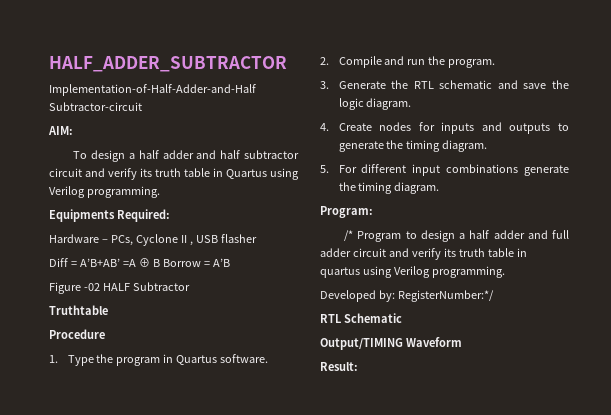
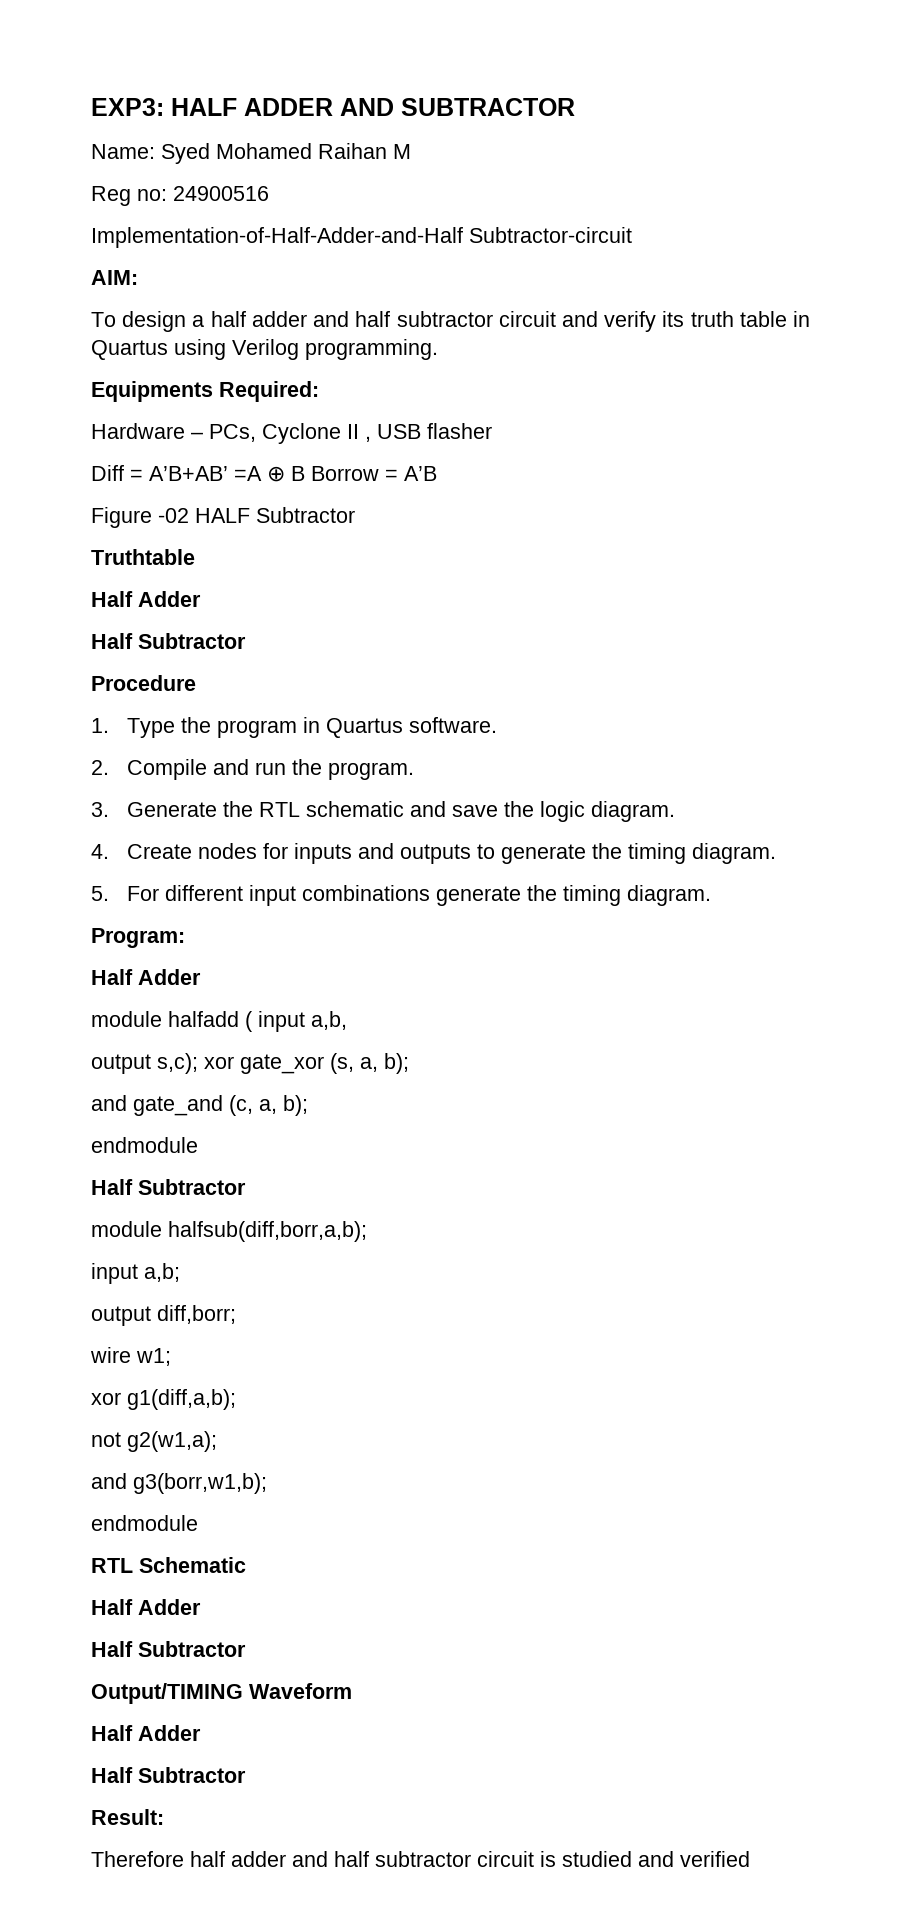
[49,56,287,72] HALF_ADDER_SUBTRACTOR -> [91,98,575,116] [91,143,411,164] [91,186,269,206] EXP3: HALF ADDER AND SUBTRACTOR // Name: Syed Mohamed Raihan M // Reg no: 24900516
(108, 310) none -> [91,591,201,607] [91,633,246,649] // Half Adder // Half Subtractor
[344,230,569,242] [320,248,527,260] [320,266,505,278] [320,290,494,302] [320,313,402,323] [320,337,462,350] [320,362,358,371] /* Program to design a half adder and full adder circuit and verify its truth table in quartus using Verilog programming. // Developed by: RegisterNumber:*/ // RTL Schematic // Output/TIMING Waveform // Result: -> [91,969,201,985] [91,1011,347,1032] [91,1053,409,1074] [91,1095,308,1116] [91,1137,198,1153] [91,1179,246,1195] [91,1221,367,1242] [91,1263,180,1284] [91,1305,236,1326] [90,1347,171,1366] [91,1389,236,1410] [91,1431,217,1452] [91,1473,267,1494] [91,1515,198,1531] [91,1557,246,1573] [91,1599,201,1615] [91,1641,246,1657] [91,1683,352,1704] [91,1725,201,1741] [91,1767,246,1783] [91,1809,164,1825] [91,1851,750,1867] Half Adder // module halfadd ( input a,b, // output s,c); xor gate_xor (s, a, b); // and gate_and (c, a, b); // endmodule // Half Subtractor // module halfsub(diff,borr,a,b); // input a,b; // output diff,borr; // wire w1; // xor g1(diff,a,b); // not g2(w1,a); // and g3(borr,w1,b); // endmodule // RTL Schematic // Half Adder // Half Subtractor // Output/TIMING Waveform // Half Adder // Half Subtractor // Result: // Therefore half adder and half subtractor circuit is studied and verified

